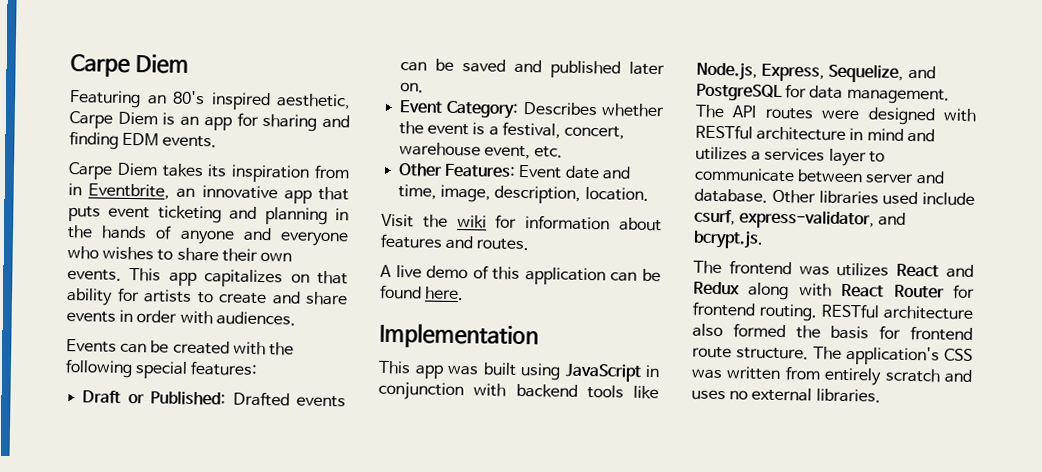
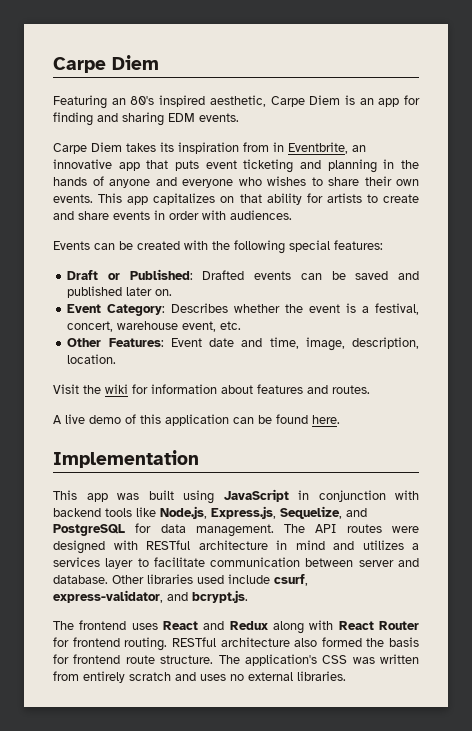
[262,114,350,132] [69,131,119,150] sharing and finding -> [53,112,164,126] finding and sharing
[761,63,826,82] Express, -> [211,506,276,519] Express.js,
[694,167,795,183] communicate -> [153,557,301,567] facilitate communication
[798,262,890,277] was utilizes -> [131,623,158,630] uses

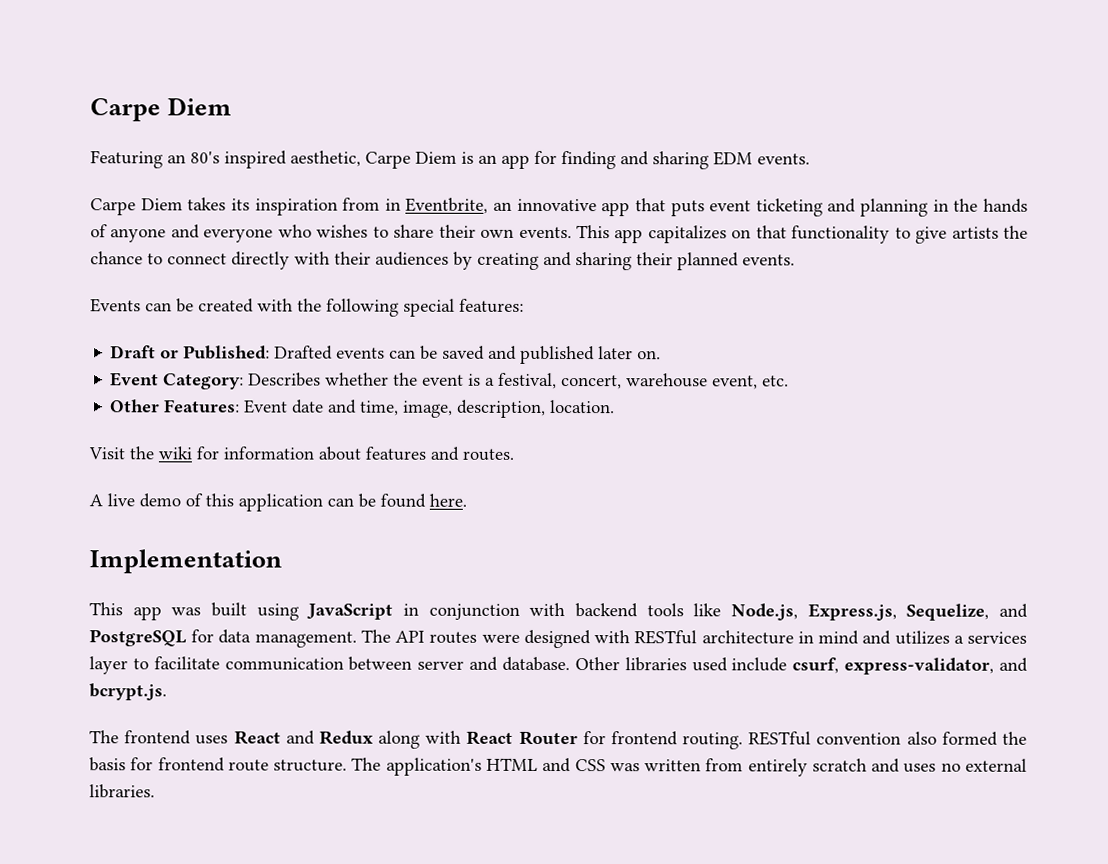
[266,193,419,205] [53,210,292,220] ability for artists to create and share events in order with audiences. -> [791,225,1029,244] [90,251,795,271] functionality to give artists the chance to connect directly with their audiences by creating and sharing their planned events.
[220,637,290,647] architecture -> [816,732,902,745] convention
(317, 660) none -> [485,757,572,773] HTML and

